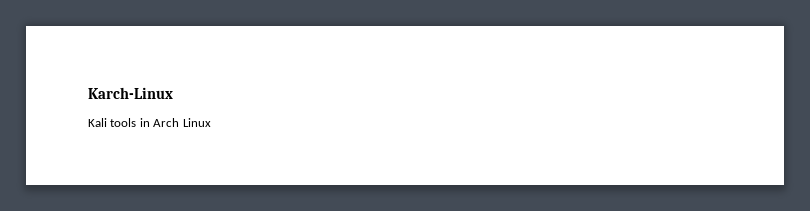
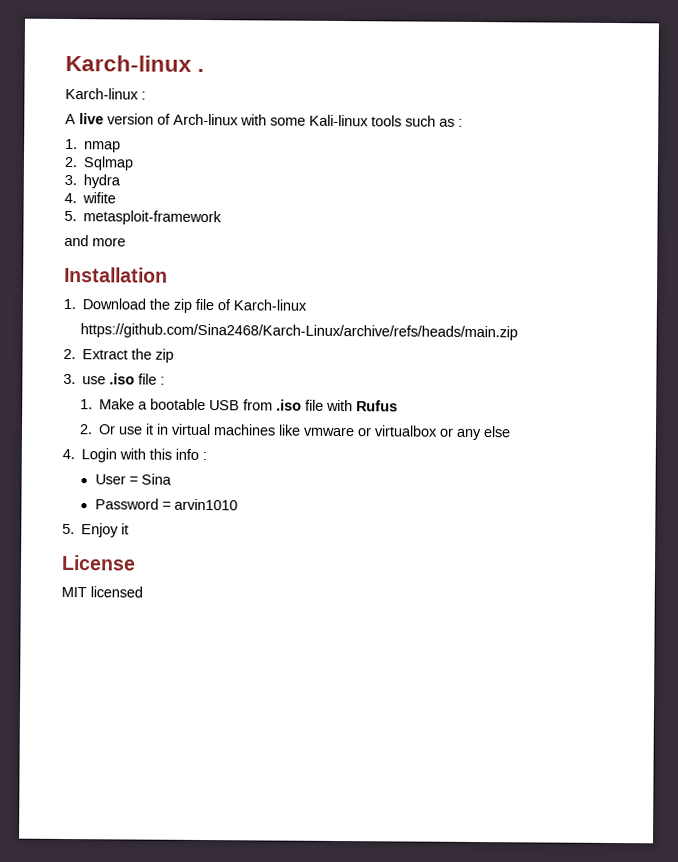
[88,87,173,99] [88,118,211,127] Karch-Linux // Kali tools in Arch Linux -> [65,54,205,73] [65,87,146,100] [65,113,463,127] [65,138,122,153] [64,156,135,171] [64,174,122,189] [64,192,117,204] [64,210,223,226] [64,234,126,247] [64,266,168,283] [63,298,308,313] [79,323,518,341] [63,348,175,363] [63,373,166,385] [79,398,398,412] [78,423,511,441] [62,448,208,463] [94,473,172,485] [94,498,238,511] [62,523,130,538] [61,554,136,571] [61,586,143,598] Karch-linux . // Karch-linux : // A live version of Arch-linux with some Kali-linux tools such as : // 1. nmap // 2. Sqlmap // 3. hydra // 4. wifite // 5. metasploit-framework // and more // Installation // 1. Download the zip file of Karch-linux // https://github.com/Sina2468/Karch-Linux/archive/refs/heads/main.zip // 2. Extract the zip // 3. use .iso file : // 1. Make a bootable USB from .iso file with Rufus // 2. Or use it in virtual machines like vmware or virtualbox or any else // 4. Login with this info : // User = Sina // Password = arvin1010 // 5. Enjoy it // License // MIT licensed

